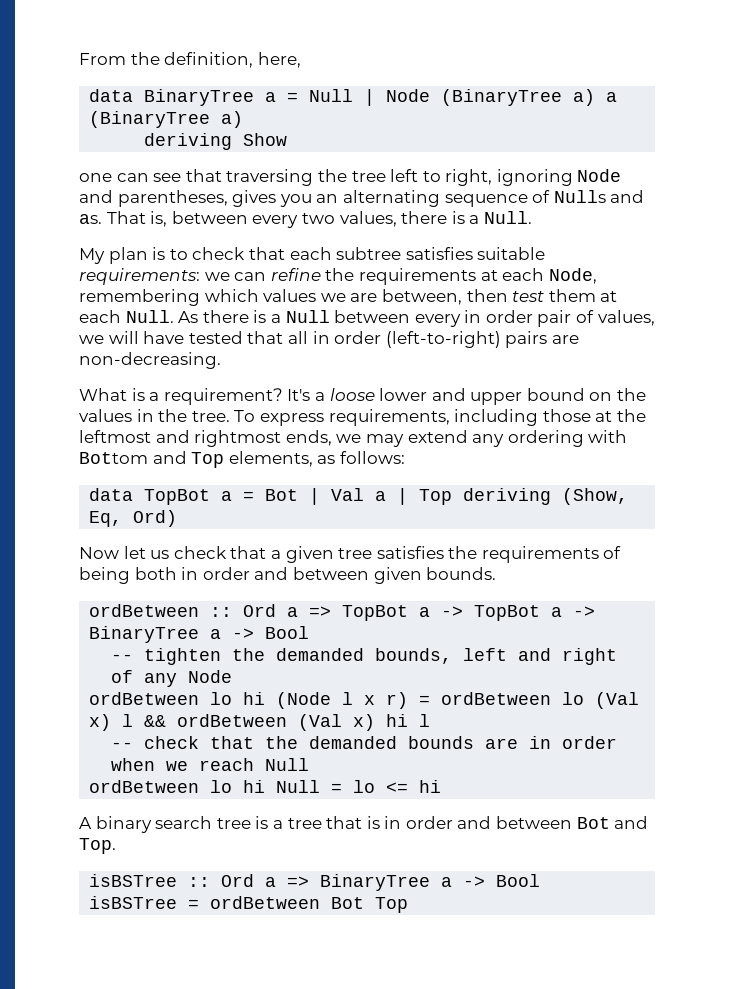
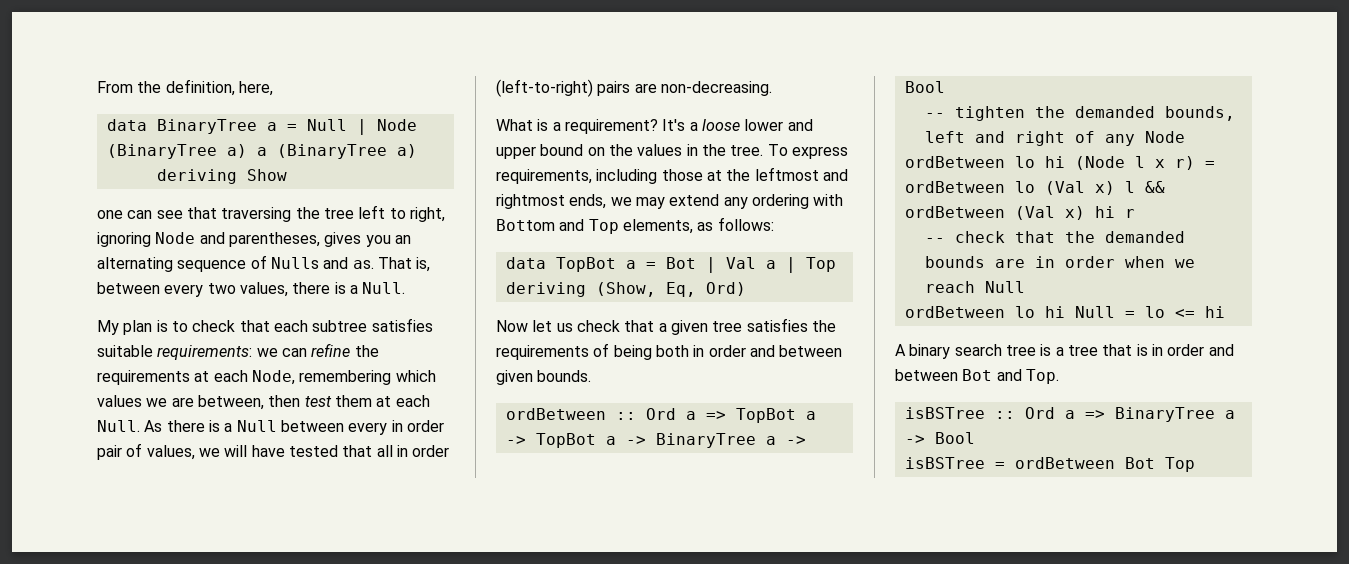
[419,714,431,727] l -> [1124,209,1135,218] r

